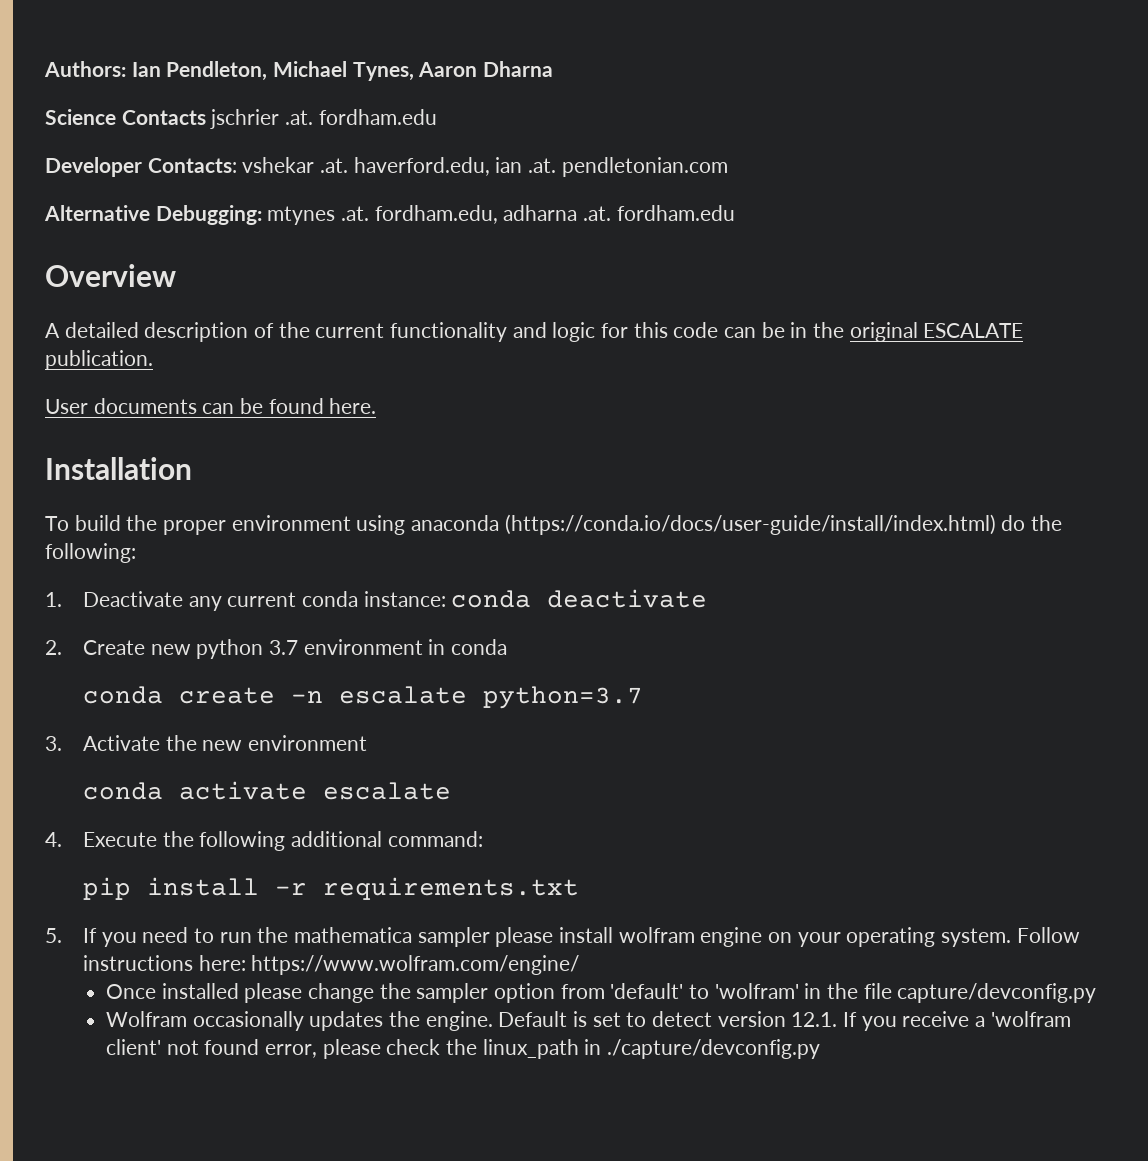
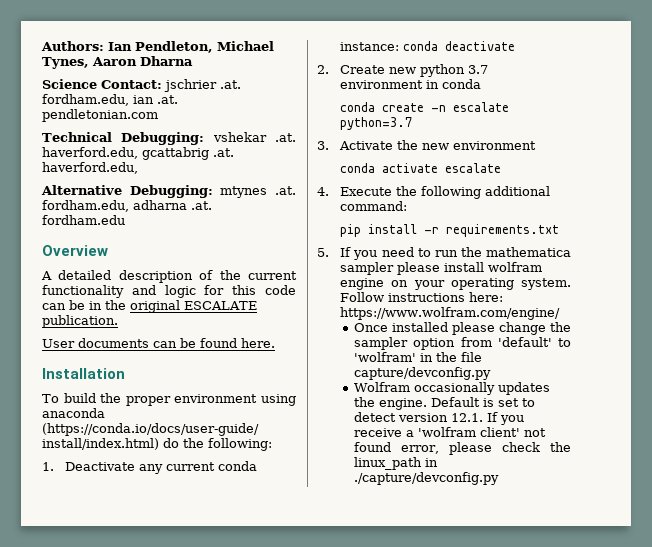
[121,110,206,125] Contacts -> [101,80,162,89] Contact:
[318,109,437,125] [45,157,728,177] fordham.edu // Developer Contacts: vshekar .at. haverford.edu, ian .at. pendletonian.com -> [42,94,178,106] [42,109,158,122] [42,132,296,145] [42,147,234,160] [42,162,138,174] fordham.edu, ian .at. pendletonian.com // Technical Debugging: vshekar .at. haverford.edu, gcattabrig .at. haverford.edu,

